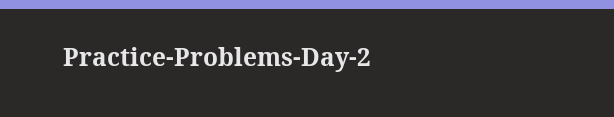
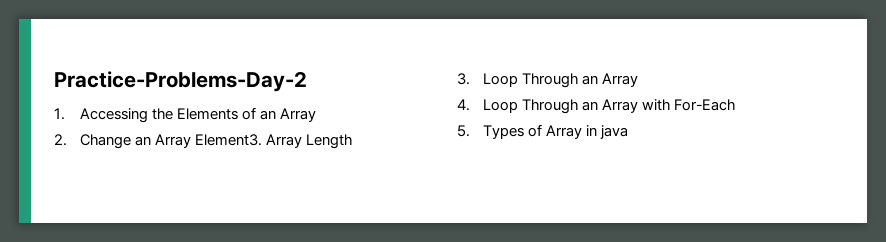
(371, 59) none -> [54,107,317,123] [54,134,353,149] [457,73,639,88] [457,99,736,114] [457,124,629,139] // 1. Accessing the Elements of an Array // 2. Change an Array Element3. Array Length // 3. Loop Through an Array // 4. Loop Through an Array with For-Each // 5. Types of Array in java

